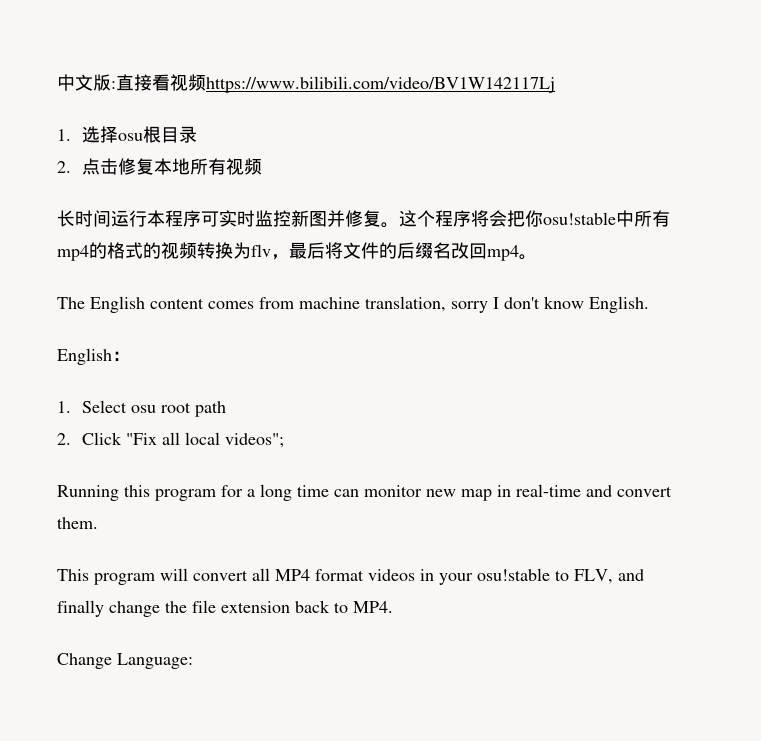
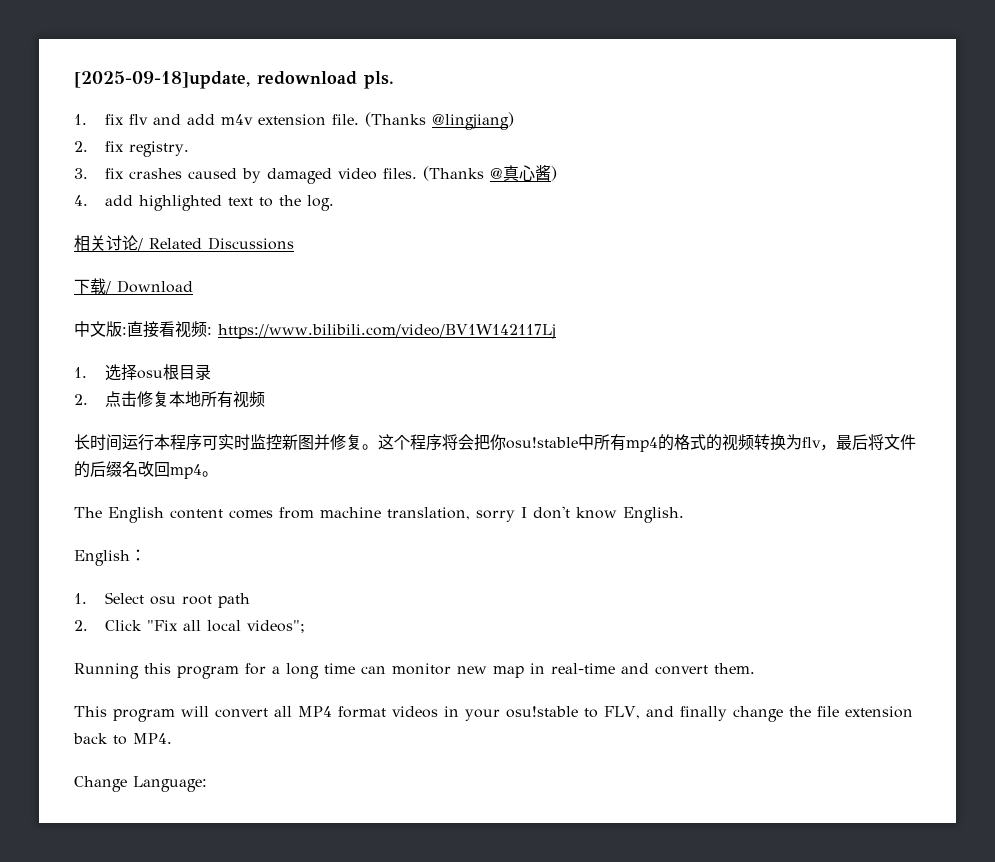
(57, 82) none -> [74,71,394,89] [74,112,515,130] [74,141,190,157] [74,165,558,184] [74,195,335,211] [74,235,294,251] [74,278,193,295] [2025-09-18]update, redownload pls. // 1. fix flv and add m4v extension file. (Thanks @lingjiang) // 2. fix registry. // 3. fix crashes caused by damaged video files. (Thanks @真心酱) // 4. add highlighted text to the log. // 相关讨论/ Related Discussions // 下载/ Download //
(206, 82) none -> [207,327,212,335] :

